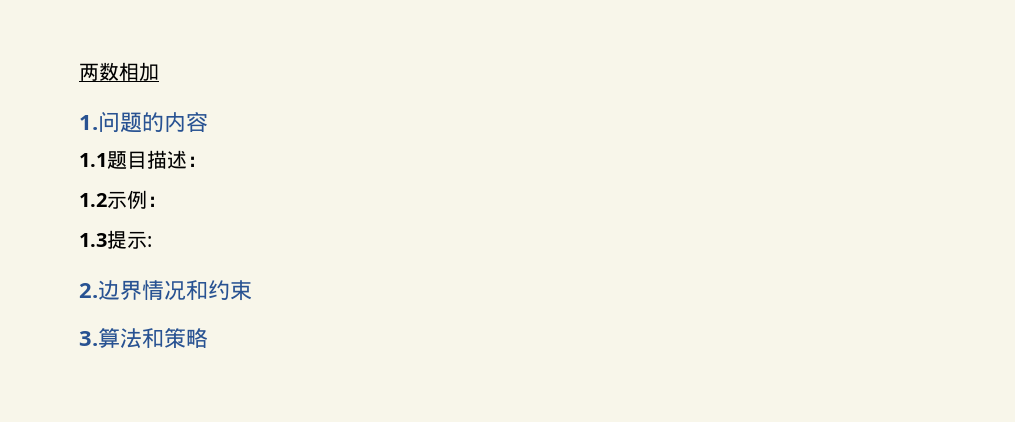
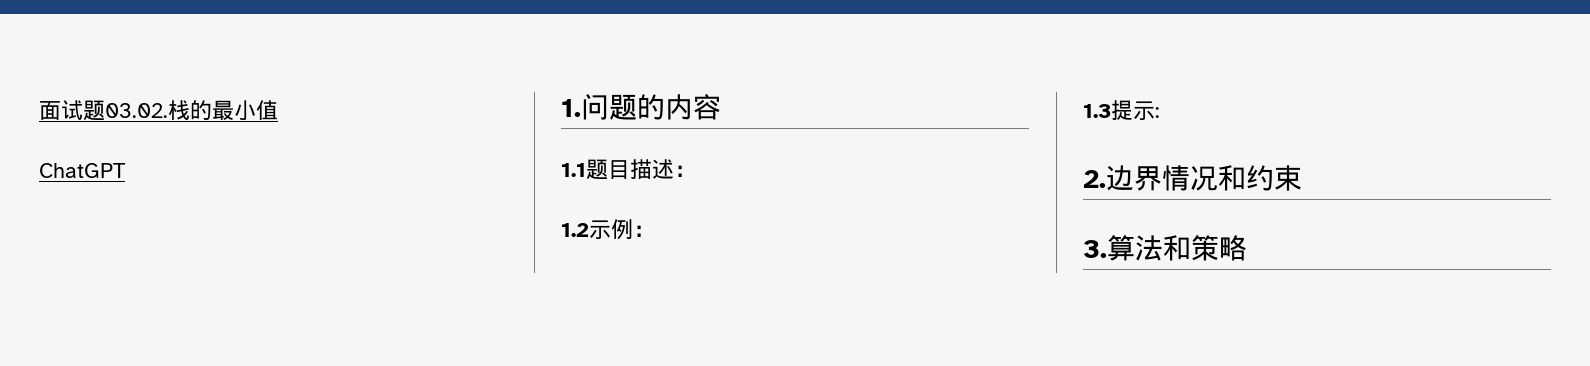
[79,62,159,82] 两数相加 -> [39,100,278,121] [39,163,126,178] 面试题03.02.栈的最小值 // ChatGPT

